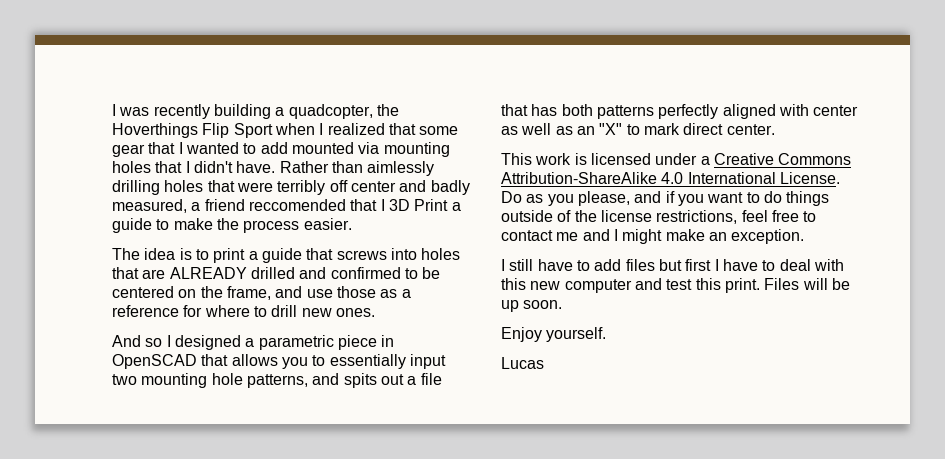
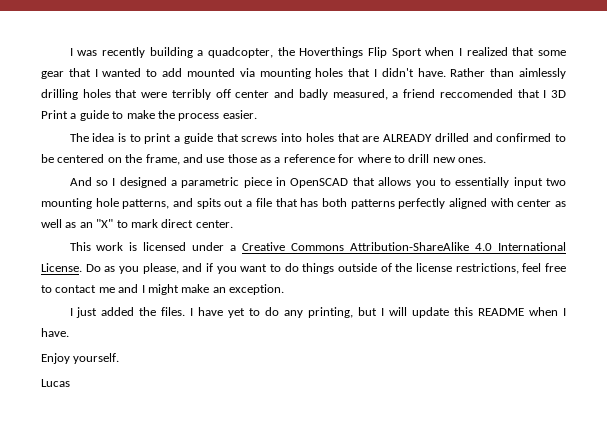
[509,259,844,271] [501,278,850,293] [501,300,563,312] still have to add files but first I have to deal with this new computer and test this print. Files will be up soon. -> [76,307,566,318] [41,328,69,337] just added the files. I have yet to do any printing, but I will update this README when I have.

